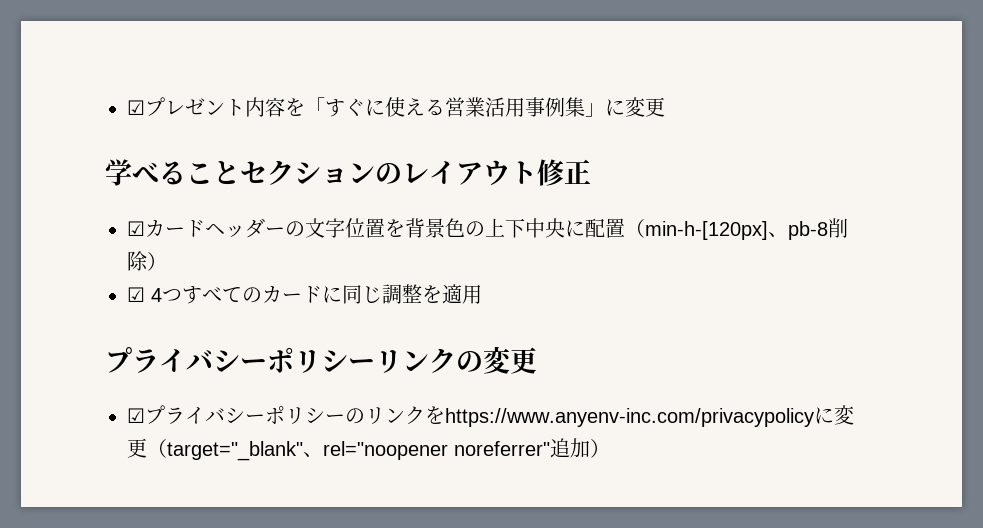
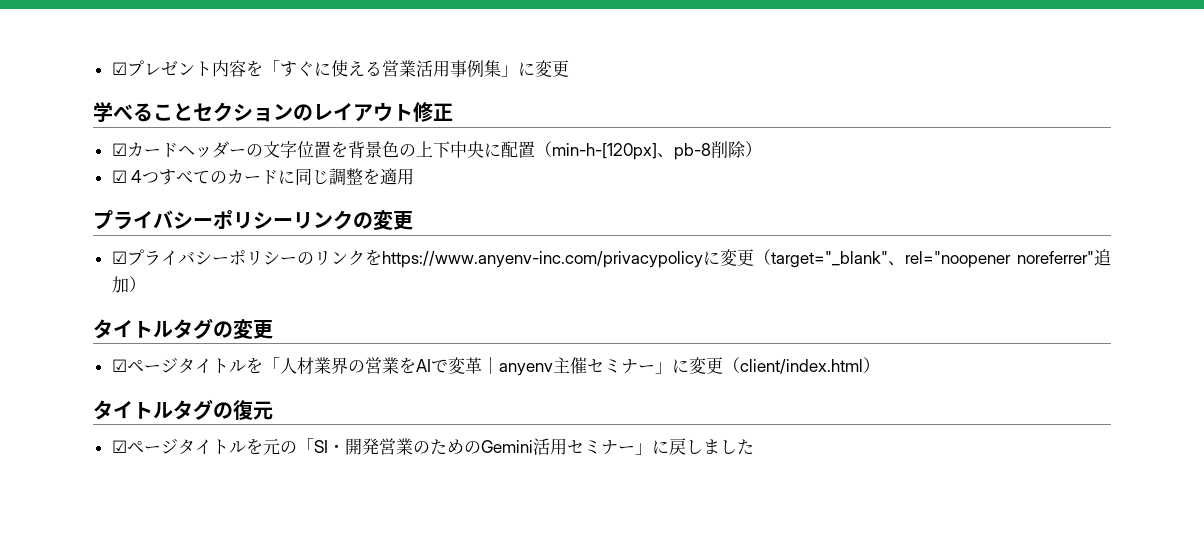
(610, 448) none -> [93,318,273,340] [111,357,880,376] [93,399,273,420] [111,438,754,455] // タイトルタグの変更 // ☑ページタイトルを「人材業界の営業をAIで変革｜anyenv主催セミナー」に変更（client/index.html） // タイトルタグの復元 // ☑ページタイトルを元の「SI・開発営業のためのGemini活用セミナー」に戻しました

